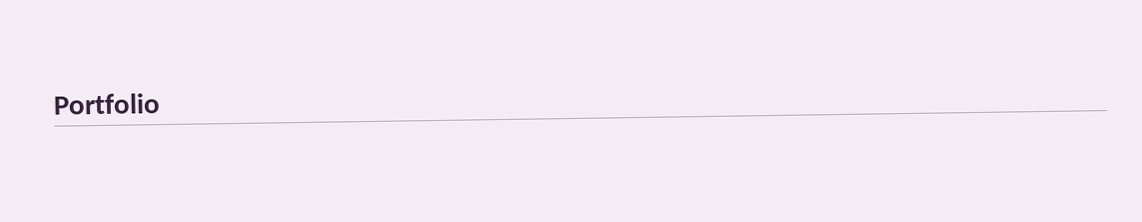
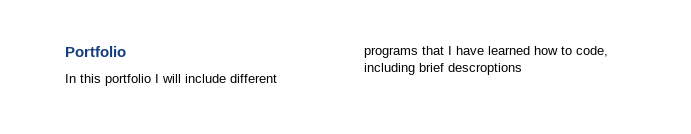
(160, 104) none -> [65,74,277,86] [364,46,608,58] [364,63,522,75] // In this portfolio I will include different programs that I have learned how to code, including brief descroptions

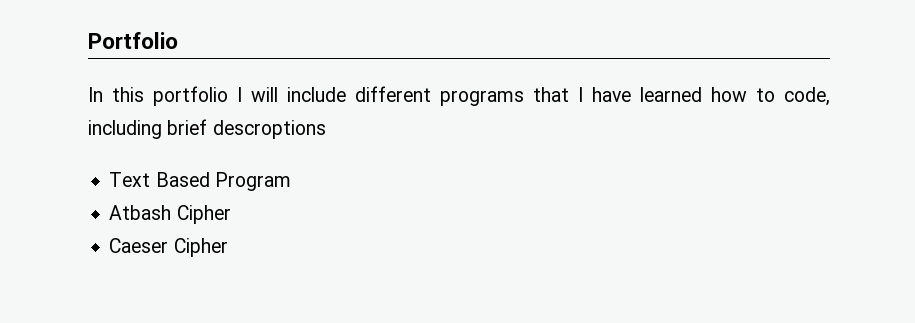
(522, 69) none -> [109,172,291,191] [109,205,231,224] [109,238,228,257] // Text Based Program // Atbash Cipher // Caeser Cipher

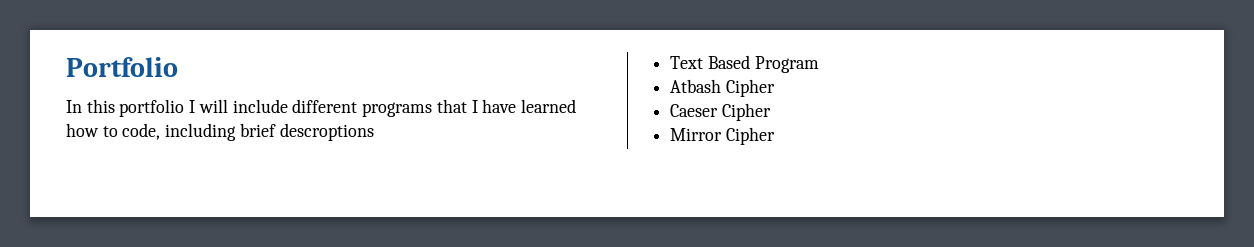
(228, 247) none -> [670,127,775,145] // Mirror Cipher

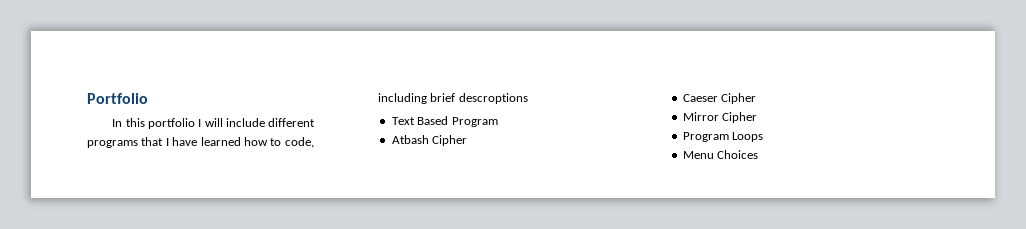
(775, 136) none -> [682,132,764,142] [682,150,759,159] // Program Loops // Menu Choices

